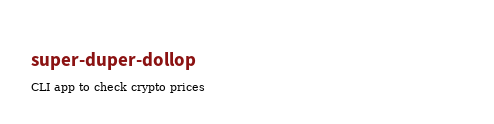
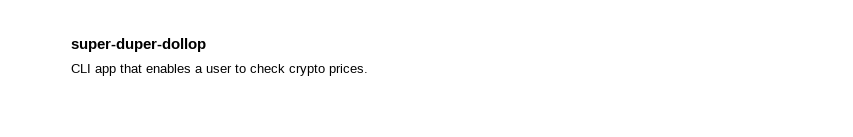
(75, 89) none -> [120,64,232,73] that enables a user
[170,83,205,93] prices -> [329,64,368,76] prices.

